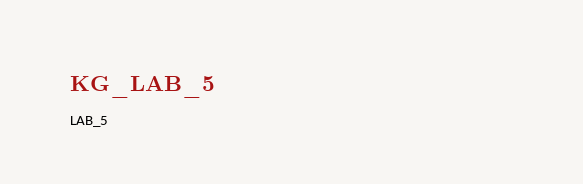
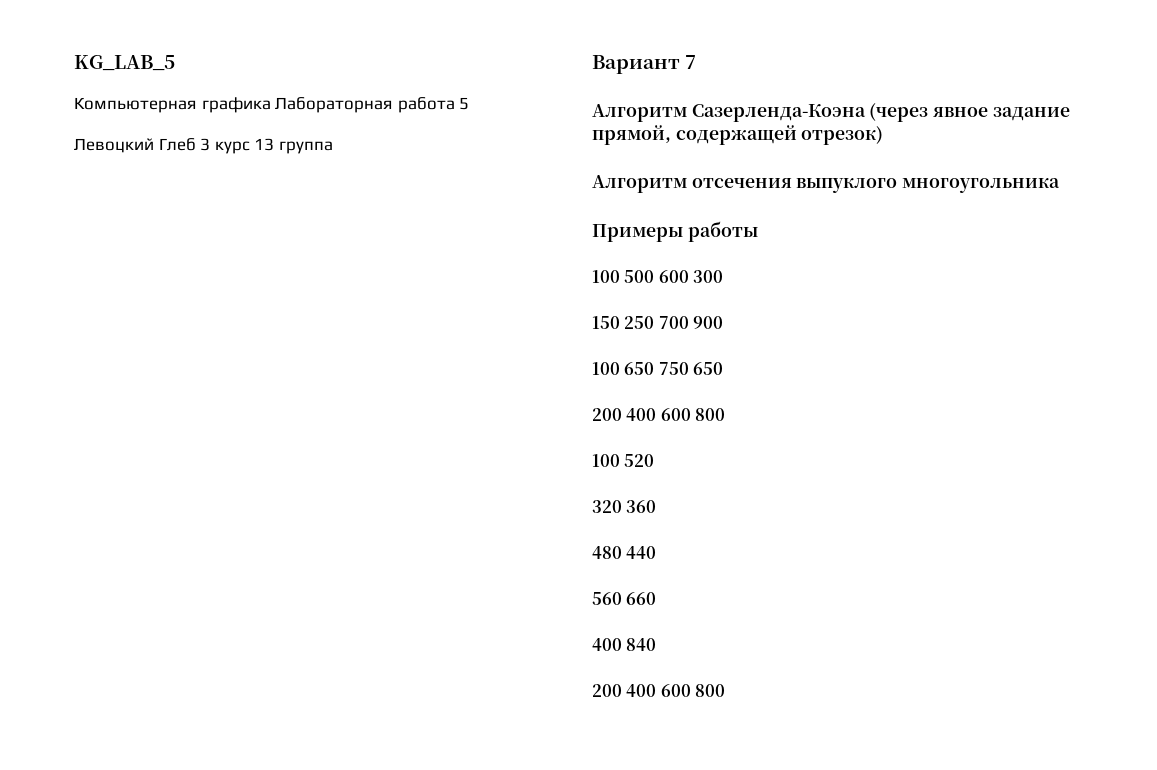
[70,116,108,127] LAB_5 -> [74,97,470,113] [74,138,333,154] [592,55,697,74] [592,103,1070,122] [592,125,884,145] [592,175,1061,193] [592,221,758,242] [592,270,724,283] [592,316,724,329] [592,362,724,375] [592,408,726,421] [592,454,655,467] [592,500,657,513] [592,546,657,559] [592,592,657,605] [592,638,657,651] [592,684,726,697] Компьютерная графика Лабораторная работа 5 // Левоцкий Глеб 3 курс 13 группа // Вариант 7 // Алгоритм Сазерленда-Коэна (через явное задание прямой, содержащей отрезок) // Алгоритм отсечения выпуклого многоугольника // Примеры работы // 100 500 600 300 // 150 250 700 900 // 100 650 750 650 // 200 400 600 800 // 100 520 // 320 360 // 480 440 // 560 660 // 400 840 // 200 400 600 800

